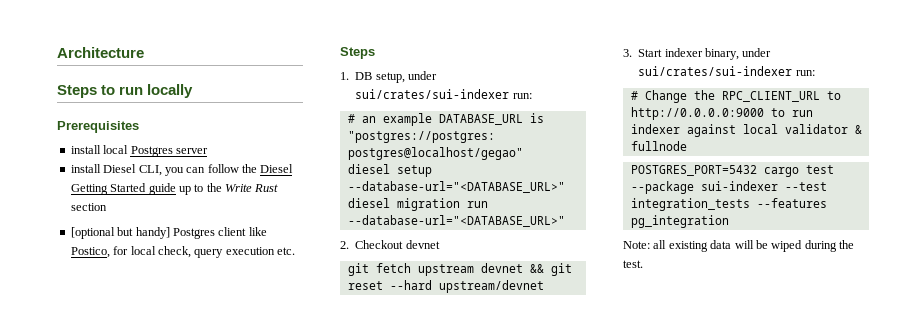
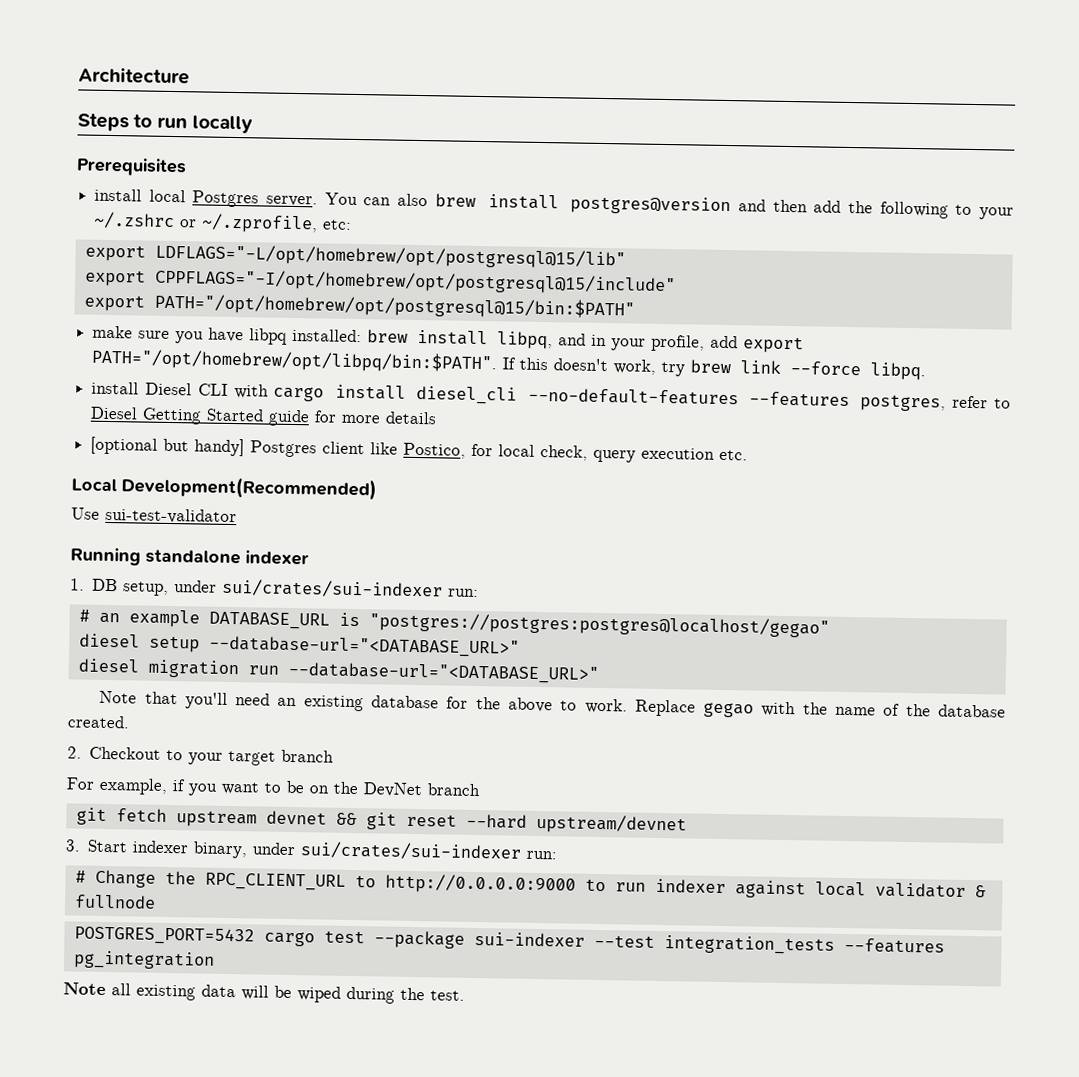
[175,148,208,154] [70,164,294,176] [70,183,279,195] [70,203,107,211] server // install Diesel CLI, you can follow the Diesel Getting Started guide up to the Write Rust section -> [266,192,1014,220] [93,211,353,234] [84,243,626,270] [84,268,676,296] [83,292,635,320] [92,325,805,354] [91,347,927,381] [91,381,1011,412] [90,406,438,427] server. You can also brew install postgres@version and then add the following to your ~/.zshrc or ~/.zprofile, etc: // export LDFLAGS="-L/opt/homebrew/opt/postgresql@15/lib" // export CPPFLAGS="-I/opt/homebrew/opt/postgresql@15/include" // export PATH="/opt/homebrew/opt/postgresql@15/bin:$PATH" // make sure you have libpq installed: brew install libpq, and in your profile, add export PATH="/opt/homebrew/opt/libpq/bin:$PATH". If this doesn't work, try brew link --force libpq. // install Diesel CLI with cargo install diesel_cli --no-default-features --features postgres, refer to Diesel Getting Started guide for more details
[340,47,375,59] Steps -> [71,475,377,501] [71,507,237,525] [70,547,309,566] Local Development(Recommended) // Use sui-test-validator // Running standalone indexer
[340,240,440,249] 2. Checkout devnet -> [99,690,1007,718] [67,715,130,729] [67,746,335,766] [66,777,481,798] Note that you'll need an existing database for the above to work. Replace gegao with the name of the database created. // 2. Checkout to your target branch // For example, if you want to be on the DevNet branch
[623,241,650,249] Note: -> [63,982,106,996] Note

